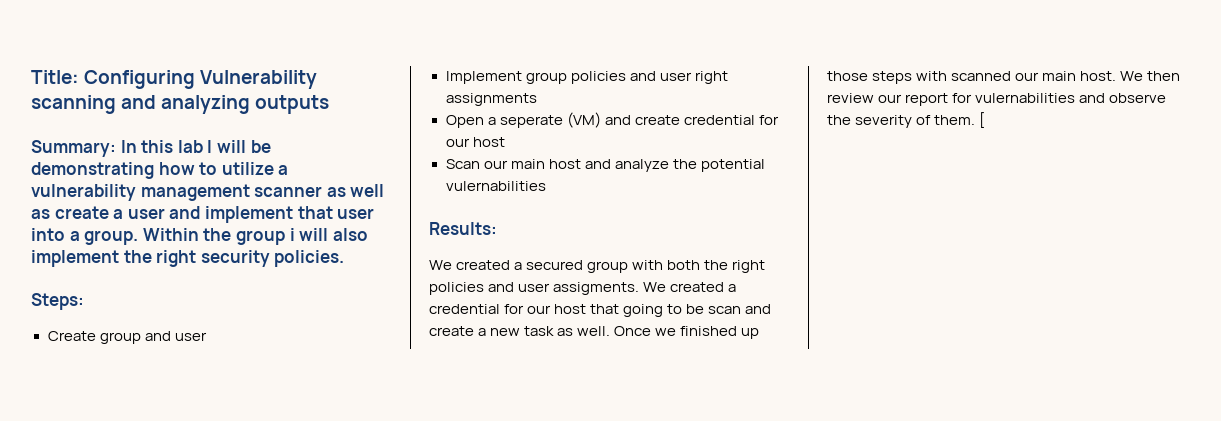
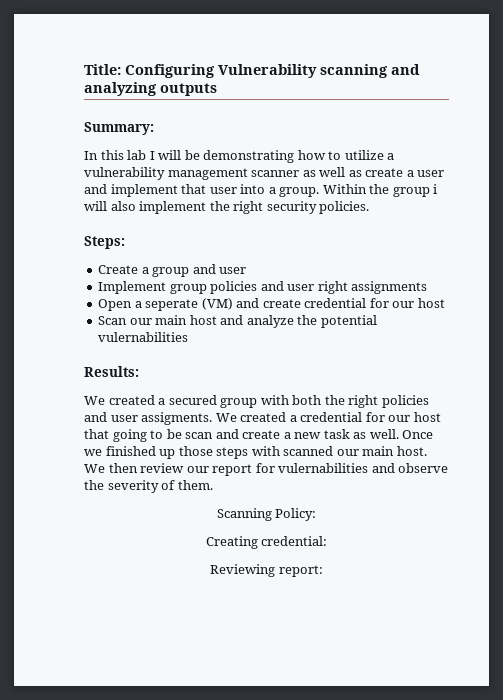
(116, 148) none -> (154, 128) //
(96, 336) none -> [141,267,149,274] a
[979,112,986,128] [ -> [216,508,317,521] [205,536,328,549] [210,564,323,577] // Scanning Policy: // Creating credential: // Reviewing report:

